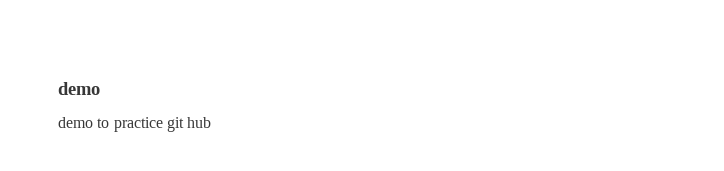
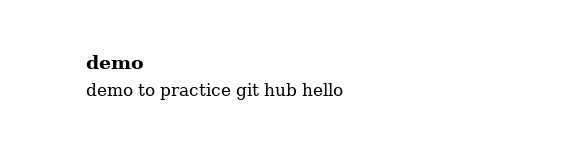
(212, 122) none -> [302,83,343,96] hello

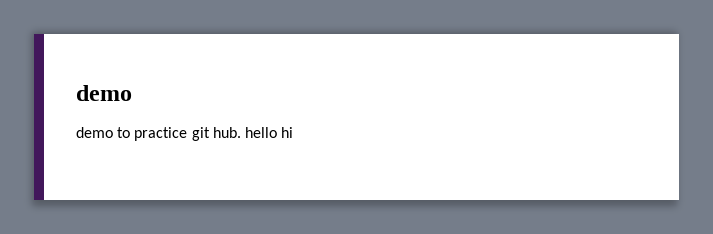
[264,83,343,96] hub hello -> [212,127,294,138] hub. hello hi

